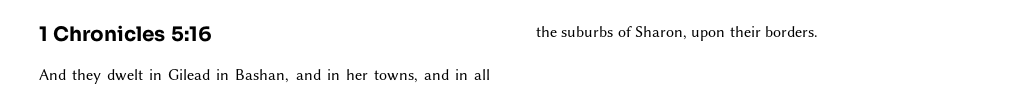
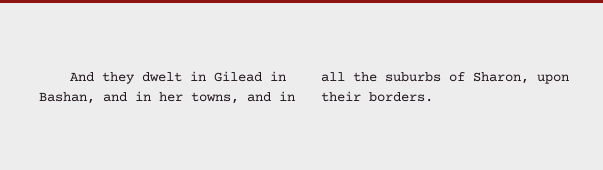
[39,25,212,42] 1 Chronicles 5:16 // -> (70, 77) none

